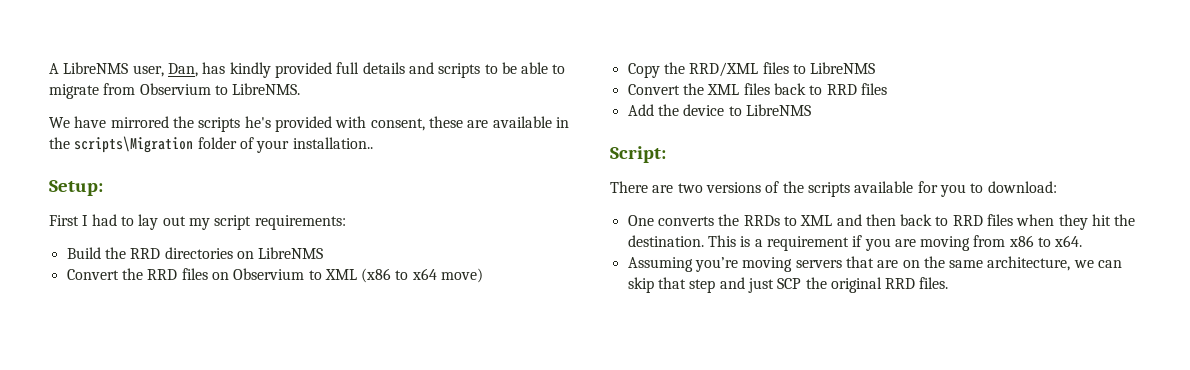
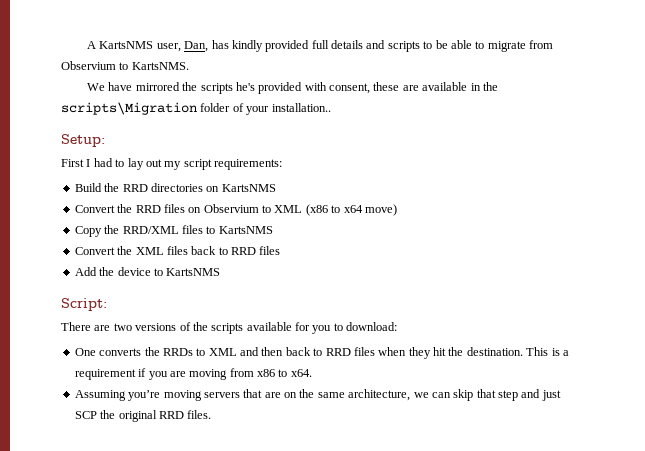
[63,62,129,74] LibreNMS -> [99,41,154,49] KartsNMS
[232,83,301,95] LibreNMS. -> [131,62,189,70] KartsNMS.
[258,247,324,259] LibreNMS -> [221,184,276,192] KartsNMS
[810,62,876,74] LibreNMS -> [218,226,273,234] KartsNMS
[745,104,811,116] LibreNMS -> [166,268,221,276] KartsNMS

